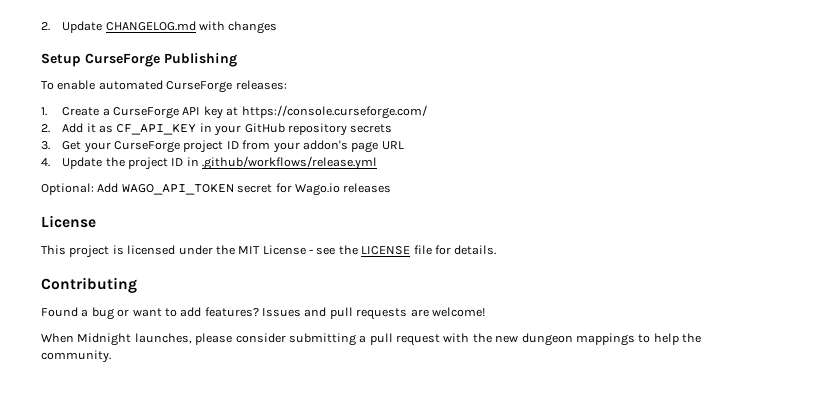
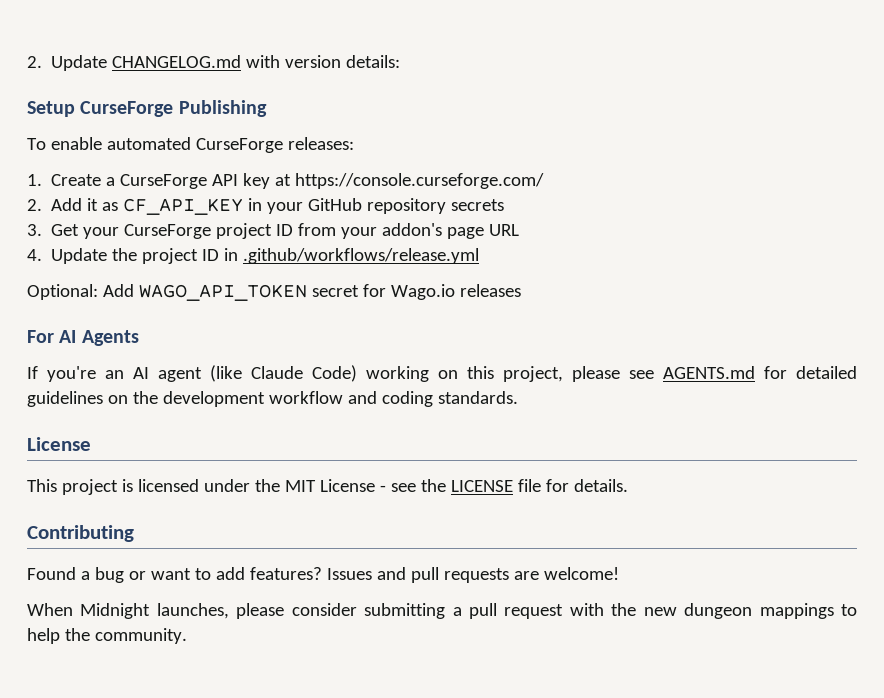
[228,21,278,34] changes -> [285,55,401,68] version details:
(392, 188) none -> [27,330,139,346] [27,365,857,382] [27,391,518,407] // For AI Agents // If you're an AI agent (like Claude Code) working on this project, please see AGENTS.md for detailed guidelines on the development workflow and coding standards.

